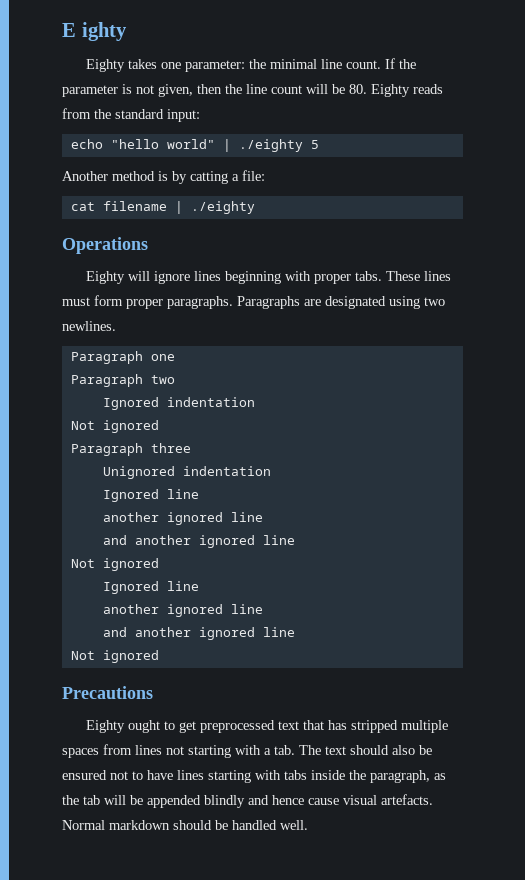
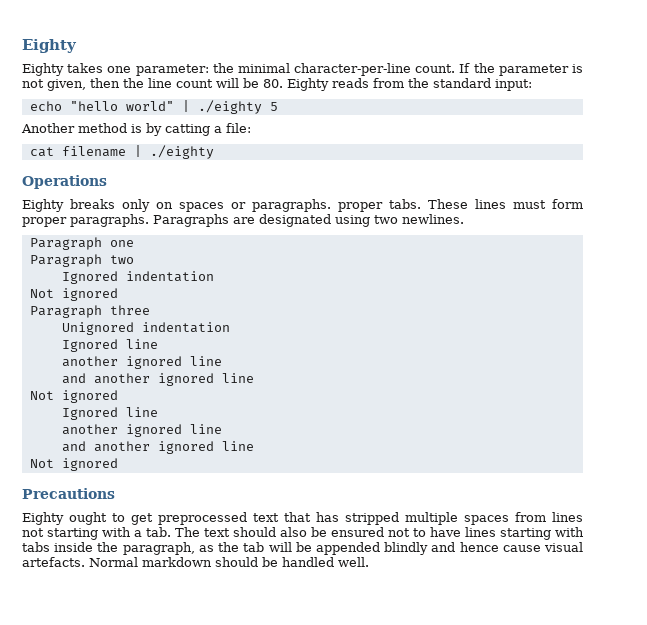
[62,22,127,41] E ighty -> [22,39,77,53] Eighty
[320,59,342,69] line -> [294,63,412,76] character-per-line
[127,271,311,284] will ignore lines beginning with -> [70,199,331,212] breaks only on spaces or paragraphs.

